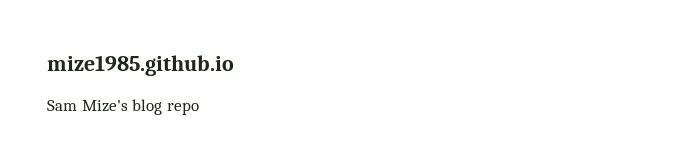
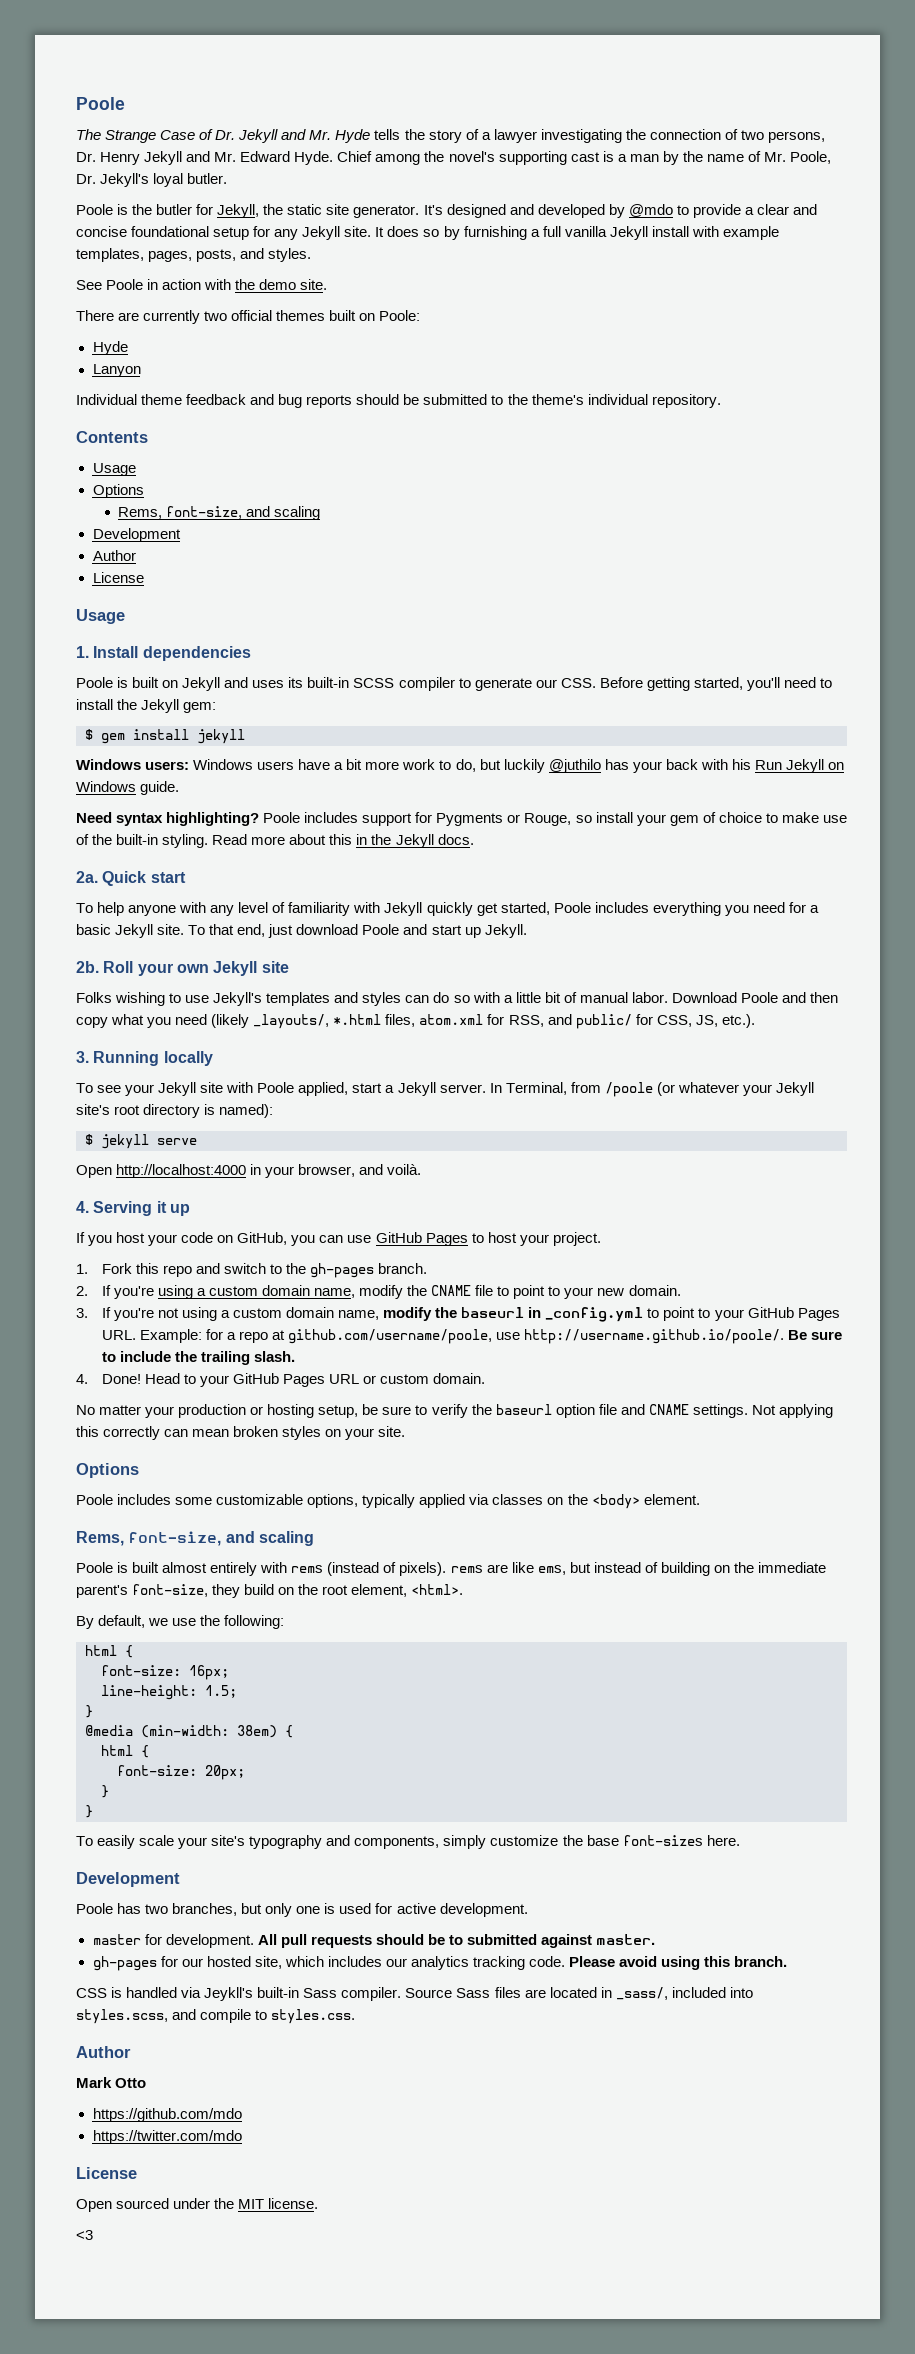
[47,55,234,76] [47,99,199,115] mize1985.github.io // Sam Mize's blog repo -> [76,97,125,110] [76,129,825,143] [76,151,832,165] [76,173,228,187] [76,204,817,218] [76,226,779,240] [76,248,312,262] [76,279,328,290] [76,310,421,324] [92,341,128,355] [92,364,141,377] [76,394,721,408] [76,431,148,443] [92,463,136,476] [92,484,144,498] [118,506,321,520] [92,528,181,542] [92,550,136,561] [92,572,144,583] [76,609,125,624] [76,646,251,661] [76,677,832,691] [76,699,217,713] [85,729,245,744] [76,759,845,773] [76,781,180,795] [76,812,847,826] [76,834,474,848] [76,871,186,886] [76,902,819,916] [76,924,527,938] [76,961,289,976] [76,992,839,1006] [76,1014,755,1029] [76,1051,213,1066] [76,1082,814,1097] [76,1104,274,1118] [85,1134,197,1149] [76,1164,422,1178] [76,1201,190,1216] [76,1232,601,1246] [76,1263,428,1278] [76,1285,681,1299] [76,1307,840,1322] [101,1329,843,1344] [101,1351,295,1365] [76,1373,486,1387] [76,1404,833,1418] [76,1426,406,1440] [76,1463,139,1478] [76,1494,700,1509] [76,1531,314,1546] [76,1562,826,1576] [76,1584,464,1598] [76,1615,285,1629] [85,1645,133,1658] [101,1665,229,1680] [101,1685,237,1700] [85,1705,93,1718] [85,1725,293,1738] [101,1745,149,1758] [117,1765,245,1780] [101,1785,109,1798] [85,1805,93,1818] [76,1835,740,1849] [76,1872,180,1887] [76,1903,528,1917] [92,1934,656,1948] [92,1956,788,1971] [76,1987,753,2001] [76,2009,356,2024] [76,2046,131,2058] [76,2077,147,2088] [92,2108,242,2122] [92,2130,242,2144] [76,2167,137,2179] [76,2198,319,2212] [76,2230,93,2240] Poole // The Strange Case of Dr. Jekyll and Mr. Hyde tells the story of a lawyer investigating the connection of two persons, Dr. Henry Jekyll and Mr. Edward Hyde. Chief among the novel's supporting cast is a man by the name of Mr. Poole, Dr. Jekyll's loyal butler. // Poole is the butler for Jekyll, the static site generator. It's designed and developed by @mdo to provide a clear and concise foundational setup for any Jekyll site. It does so by furnishing a full vanilla Jekyll install with example templates, pages, posts, and styles. // See Poole in action with the demo site. // There are currently two official themes built on Poole: // Hyde // Lanyon // Individual theme feedback and bug reports should be submitted to the theme's individual repository. // Contents // Usage // Options // Rems, font-size, and scaling // Development // Author // License // Usage // 1. Install dependencies // Poole is built on Jekyll and uses its built-in SCSS compiler to generate our CSS. Before getting started, you'll need to install the Jekyll gem: // $ gem install jekyll // Windows users: Windows users have a bit more work to do, but luckily @juthilo has your back with his Run Jekyll on Windows guide. // Need syntax highlighting? Poole includes support for Pygments or Rouge, so install your gem of choice to make use of the built-in styling. Read more about this in the Jekyll docs. // 2a. Quick start // To help anyone with any level of familiarity with Jekyll quickly get started, Poole includes everything you need for a basic Jekyll site. To that end, just download Poole and start up Jekyll. // 2b. Roll your own Jekyll site // Folks wishing to use Jekyll's templates and styles can do so with a little bit of manual labor. Download Poole and then copy what you need (likely _layouts/, *.html files, atom.xml for RSS, and public/ for CSS, JS, etc.). // 3. Running locally // To see your Jekyll site with Poole applied, start a Jekyll server. In Terminal, from /poole (or whatever your Jekyll site's root directory is named): // $ jekyll serve // Open http://localhost:4000 in your browser, and voilà. // 4. Serving it up // If you host your code on GitHub, you can use GitHub Pages to host your project. // 1. Fork this repo and switch to the gh-pages branch. // 2. If you're using a custom domain name, modify the CNAME file to point to your new domain. // 3. If you're not using a custom domain name, modify the baseurl in _config.yml to point to your GitHub Pages URL. Example: for a repo at github.com/username/poole, use http://username.github.io/poole/. Be sure to include the trailing slash. // 4. Done! Head to your GitHub Pages URL or custom domain. // No matter your production or hosting setup, be sure to verify the baseurl option file and CNAME settings. Not applying this correctly can mean broken styles on your site. // Options // Poole includes some customizable options, typically applied via classes on the <body> element. // Rems, font-size, and scaling // Poole is built almost entirely with rems (instead of pixels). rems are like ems, but instead of building on the immediate parent's font-size, they build on the root element, <html>. // By default, we use the following: // html { // font-size: 16px; // line-height: 1.5; // } // @media (min-width: 38em) { // html { // font-size: 20px; // } // } // To easily scale your site's typography and components, simply customize the base font-sizes here. // Development // Poole has two branches, but only one is used for active development. // master for development. All pull requests should be to submitted against master. // gh-pages for our hosted site, which includes our analytics tracking code. Please avoid using this branch. // CSS is handled via Jeykll's built-in Sass compiler. Source Sass files are located in _sass/, included into styles.scss, and compile to styles.css. // Author // Mark Otto // https://github.com/mdo // https://twitter.com/mdo // License // Open sourced under the MIT license. // <3

